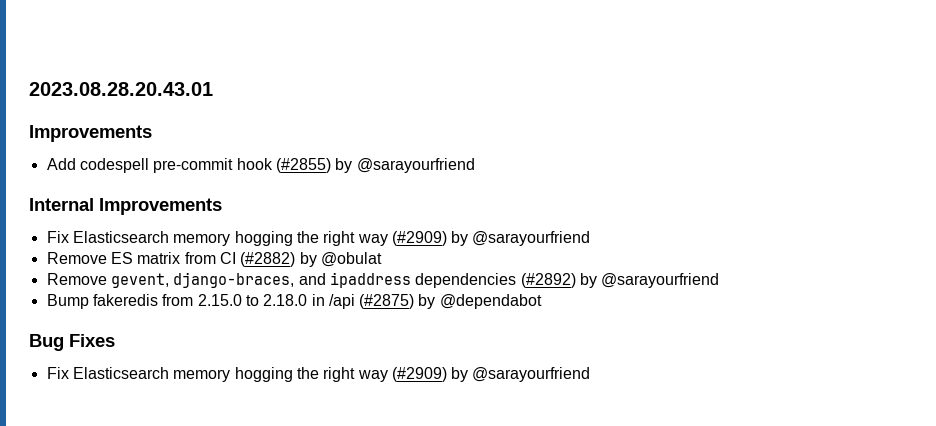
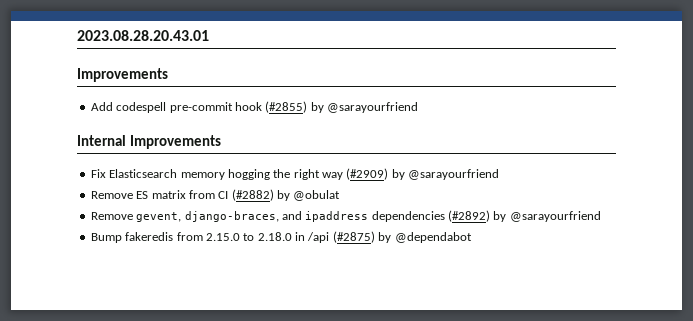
[29,334,115,351] [46,367,591,382] // Bug Fixes // Fix Elasticsearch memory hogging the right way (#2909) by @sarayourfriend -> (472, 237) none

